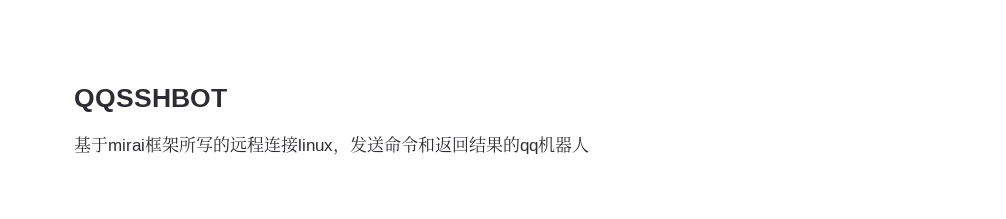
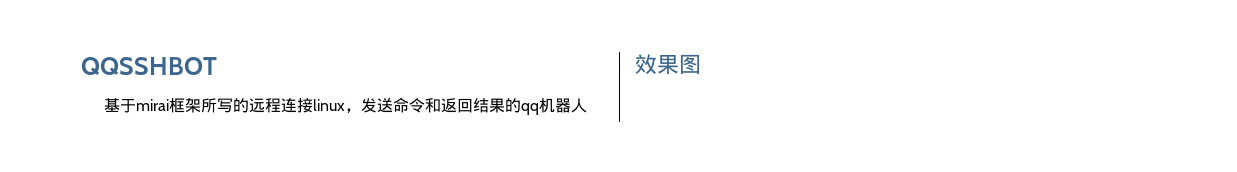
(589, 144) none -> [635,54,701,75] // 效果图

